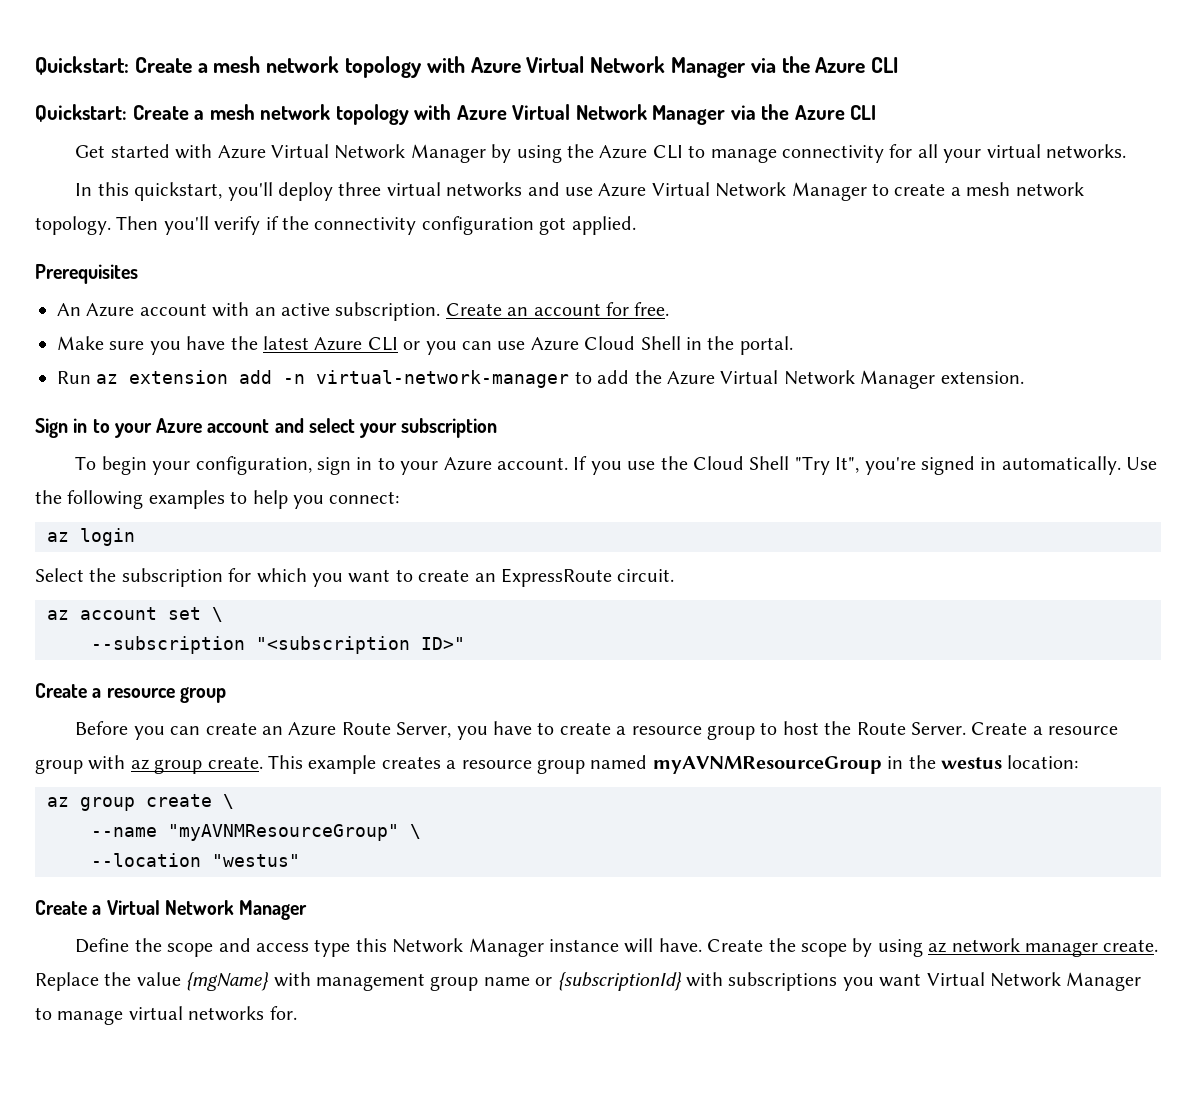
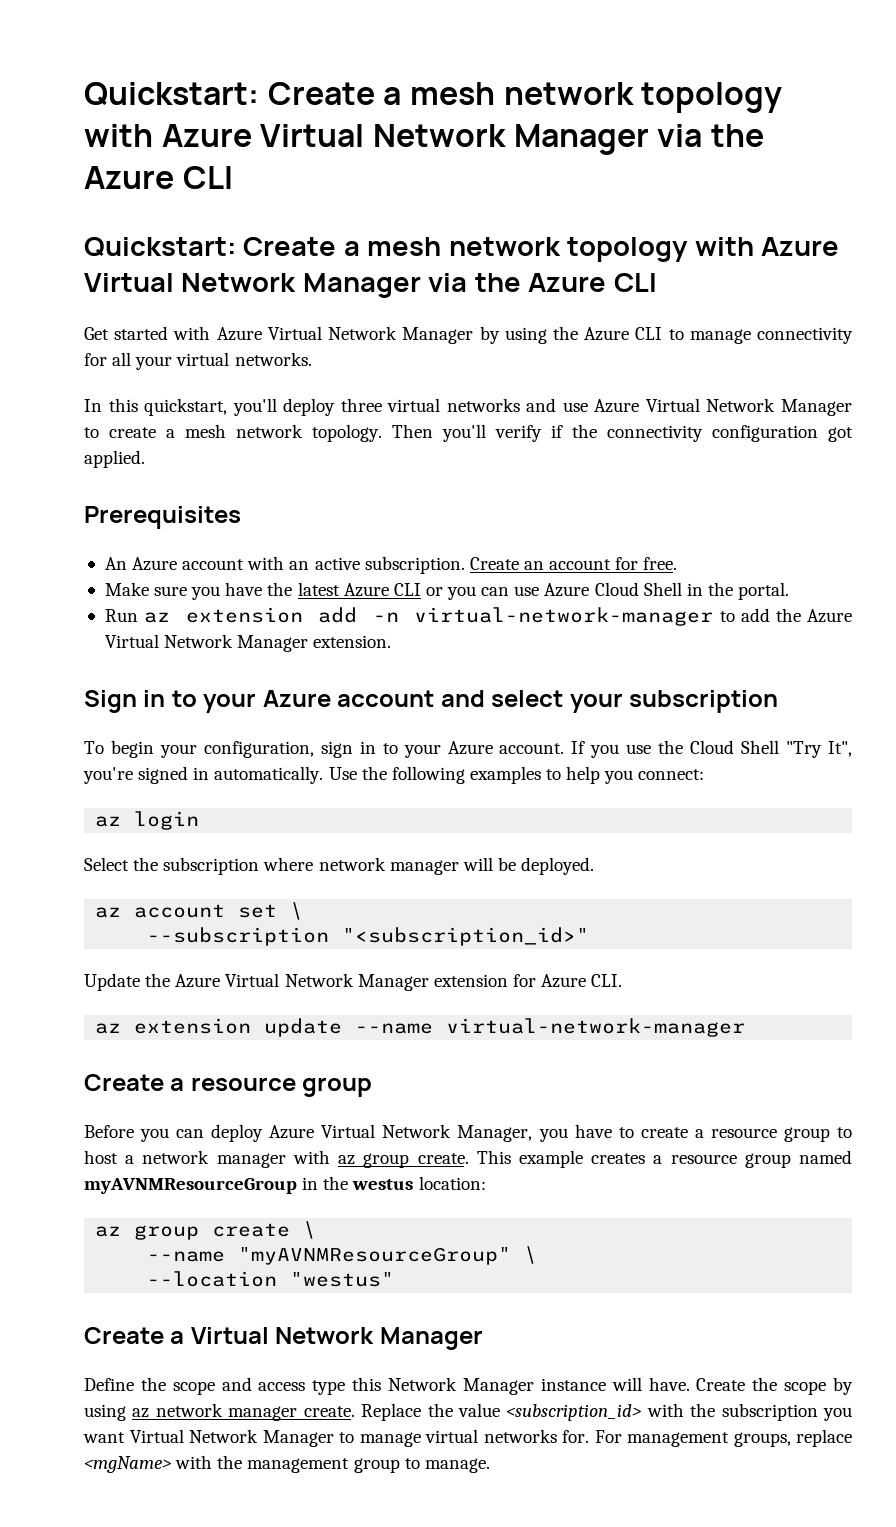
[228,568,675,587] for which you want to create an ExpressRoute circuit. -> [263,857,595,875] where network manager will be deployed.
[256,636,465,654] "<subscription ID>" -> [342,927,590,946] [84,973,623,991] [95,1018,746,1037] "<subscription_id>" // Update the Azure Virtual Network Manager extension for Azure CLI. // az extension update --name virtual-network-manager
[205,722,452,738] create an Azure Route Server, -> [211,1124,533,1142] deploy Azure Virtual Network Manager,
[824,721,1119,735] [35,759,83,774] the Route Server. Create a resource group -> [125,1150,286,1168] a network manager
[186,972,838,991] {mgName} with management group name or {subscriptionId} with subscriptions -> [506,1403,818,1421] <subscription_id> with the subscription
(297, 1013) none -> [594,1429,852,1447] [84,1455,490,1473] For management groups, replace <mgName> with the management group to manage.

